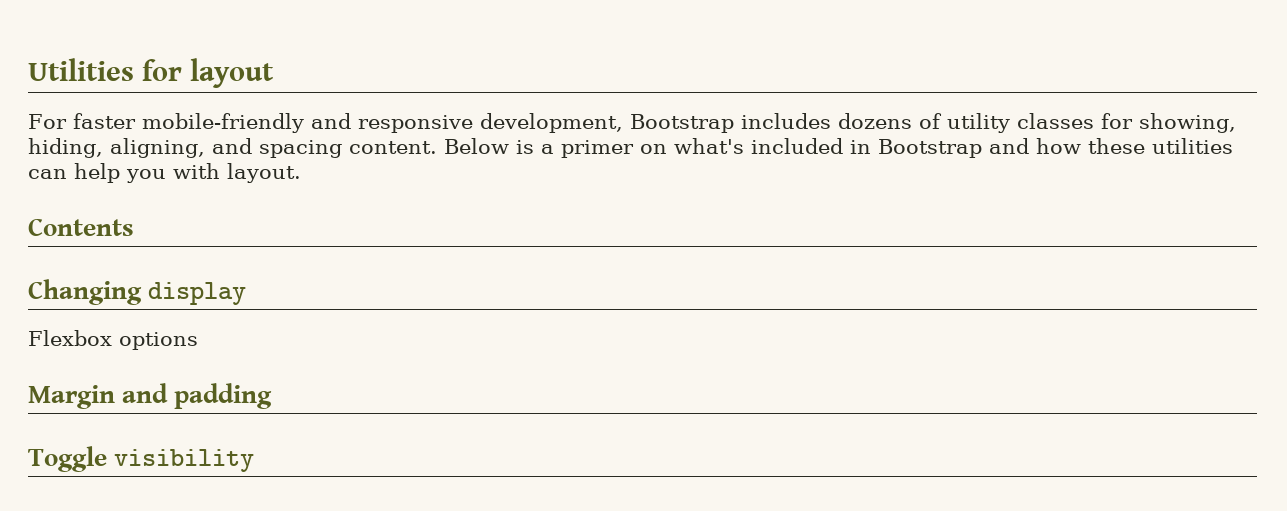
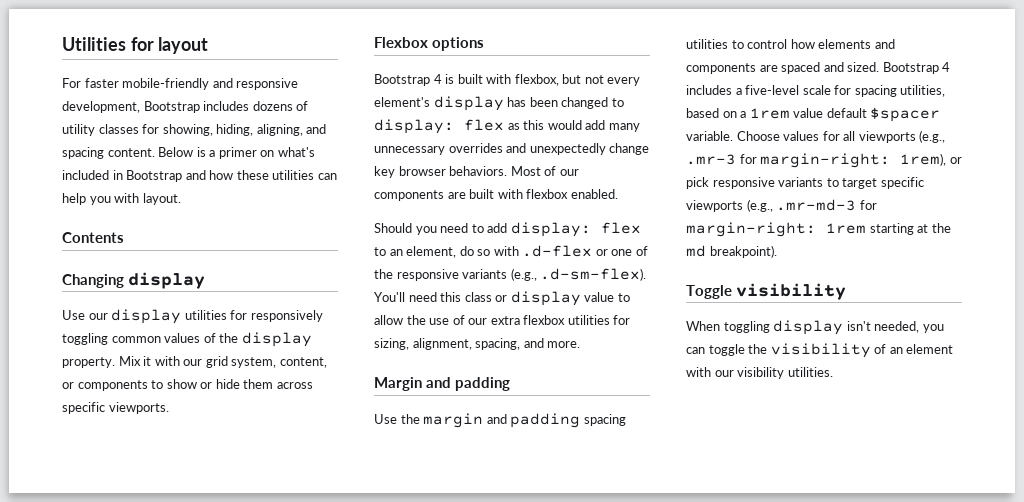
[28,330,198,350] [28,383,273,409] [28,446,255,472] Flexbox options // Margin and padding // Toggle visibility -> [62,309,323,324] [62,332,312,347] [62,356,327,368] [62,379,313,391] [62,402,169,414] [374,37,485,51] [374,74,641,86] [374,96,624,111] [374,119,640,134] [374,143,650,155] [374,166,579,178] [374,189,618,201] [374,222,641,237] [374,245,648,258] [374,268,647,281] [374,291,630,306] [374,315,631,325] [374,338,581,350] [374,377,511,391] [374,413,626,428] [686,39,895,49] [686,62,951,74] [686,85,946,97] [686,107,941,122] [686,130,946,143] [686,153,962,168] [686,177,924,189] [686,199,877,212] [686,222,951,237] [686,245,777,258] [686,283,847,300] [686,320,944,335] [686,343,954,358] [686,367,833,379] Use our display utilities for responsively toggling common values of the display property. Mix it with our grid system, content, or components to show or hide them across specific viewports. // Flexbox options // Bootstrap 4 is built with flexbox, but not every element's display has been changed to display: flex as this would add many unnecessary overrides and unexpectedly change key browser behaviors. Most of our components are built with flexbox enabled. // Should you need to add display: flex to an element, do so with .d-flex or one of the responsive variants (e.g., .d-sm-flex). You'll need this class or display value to allow the use of our extra flexbox utilities for sizing, alignment, spacing, and more. // Margin and padding // Use the margin and padding spacing utilities to control how elements and components are spaced and sized. Bootstrap 4 includes a five-level scale for spacing utilities, based on a 1rem value default $spacer variable. Choose values for all viewports (e.g., .mr-3 for margin-right: 1rem), or pick responsive variants to target specific viewports (e.g., .mr-md-3 for margin-right: 1rem starting at the md breakpoint). // Toggle visibility // When toggling display isn't needed, you can toggle the visibility of an element with our visibility utilities.

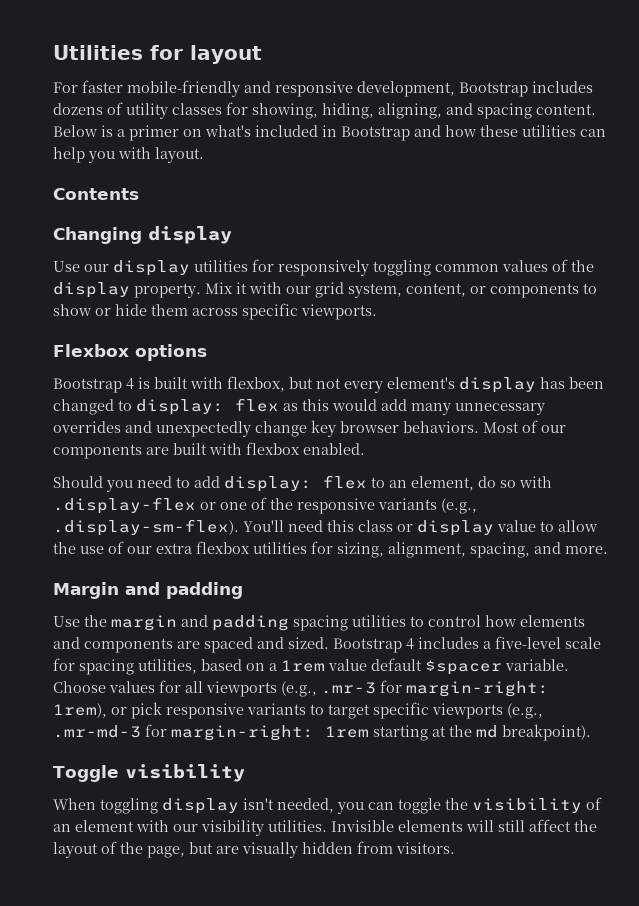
[522,245,593,257] .d-flex -> [53,497,196,514] .display-flex
[540,268,647,281] .d-sm-flex). -> [53,519,239,536] .display-sm-flex).
(833, 372) none -> [331,819,597,832] [53,841,455,858] Invisible elements will still affect the layout of the page, but are visually hidden from visitors.

